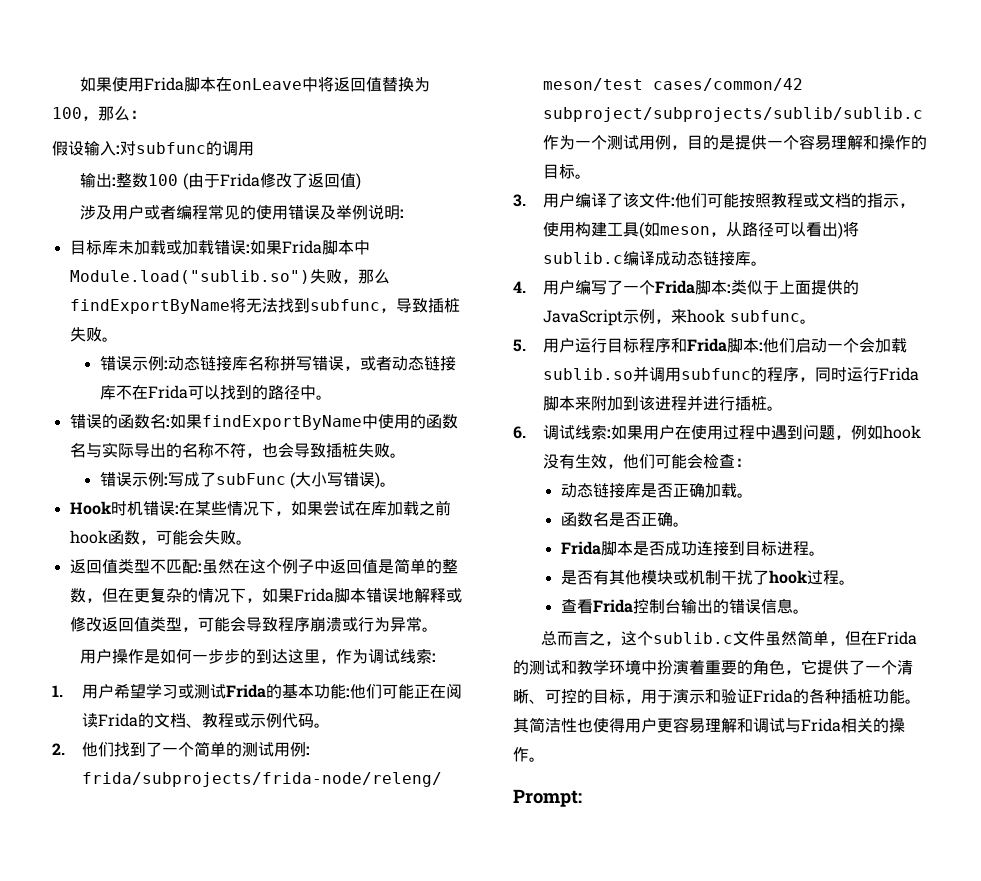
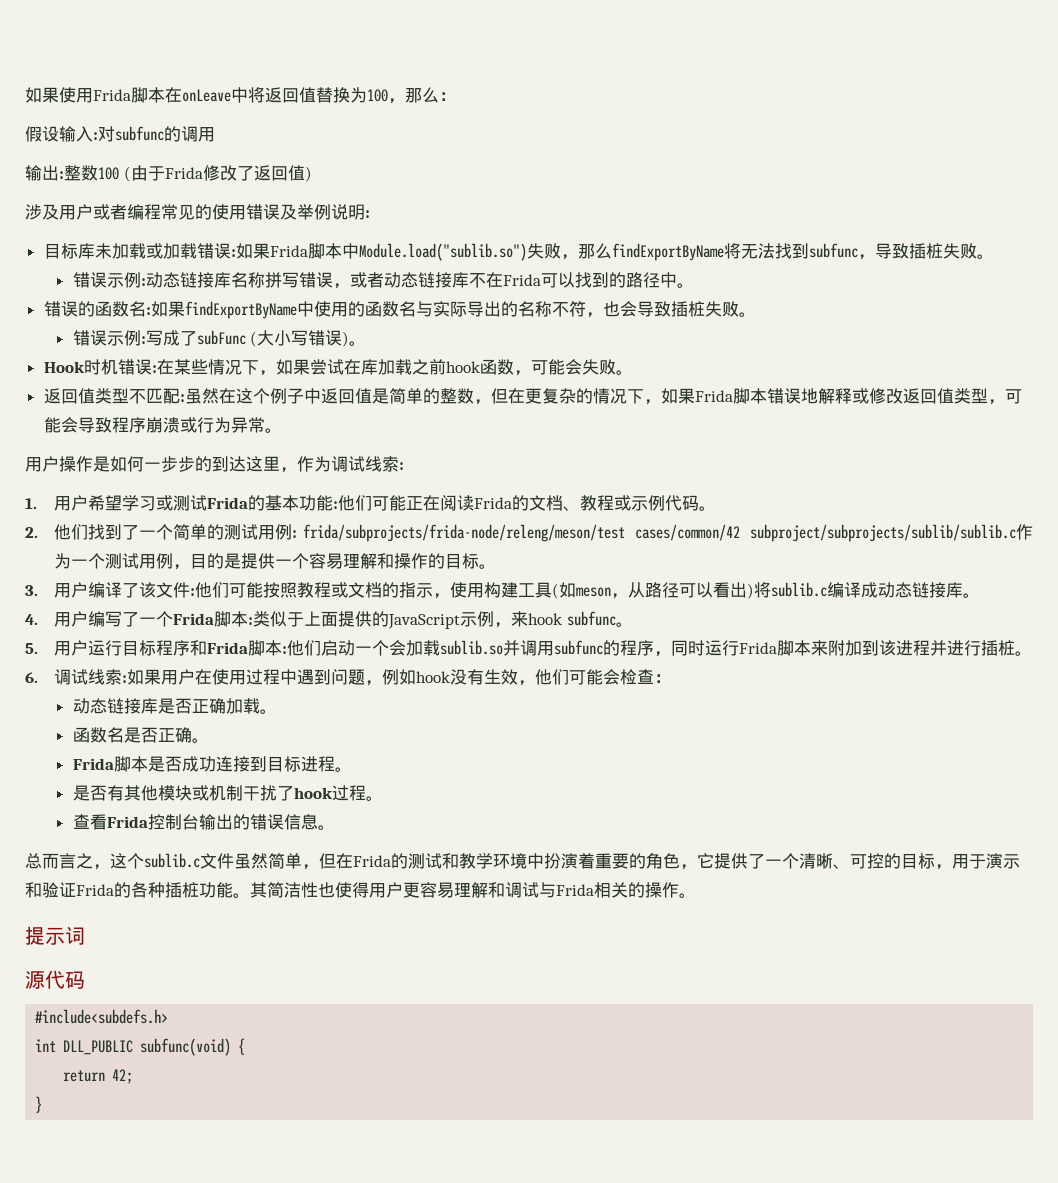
[513,789,582,807] Prompt: -> [25,926,85,945] [25,970,85,989] [35,1009,169,1024] [35,1038,246,1056] [63,1069,134,1084] [35,1096,43,1113] 提示词 // 源代码 // #include<subdefs.h> // int DLL_PUBLIC subfunc(void) { // return 42; // }

